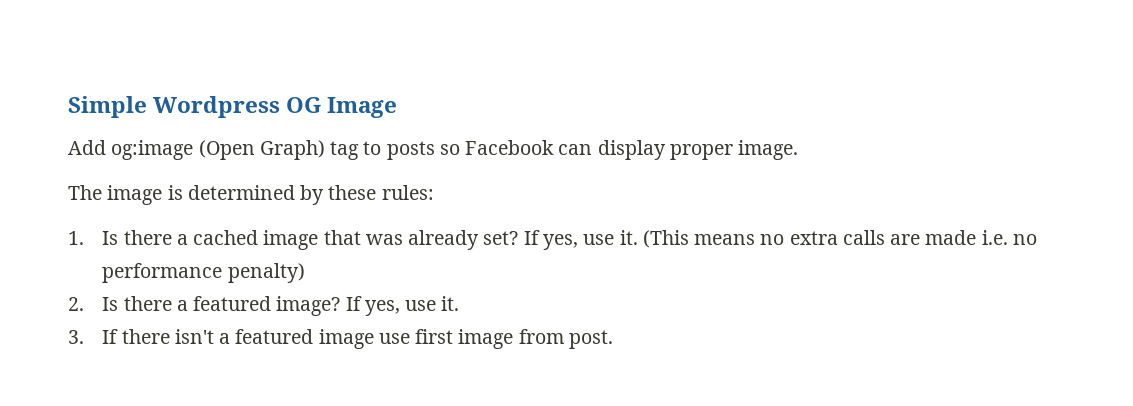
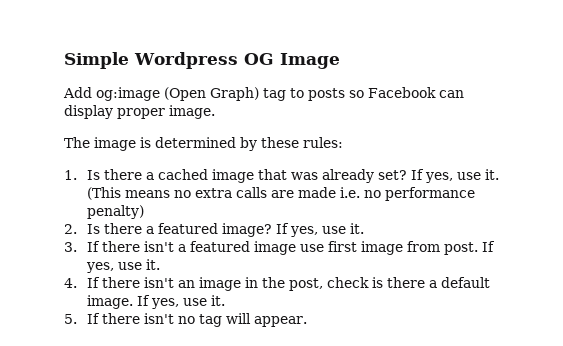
(613, 339) none -> [481,241,495,252] [85,259,160,273] [64,277,490,291] [86,295,225,309] [64,313,307,327] If yes, use it. // 4. If there isn't an image in the post, check is there a default image. If yes, use it. // 5. If there isn't no tag will appear.

